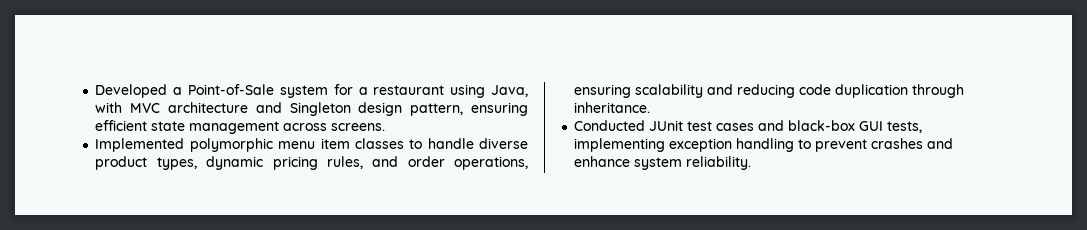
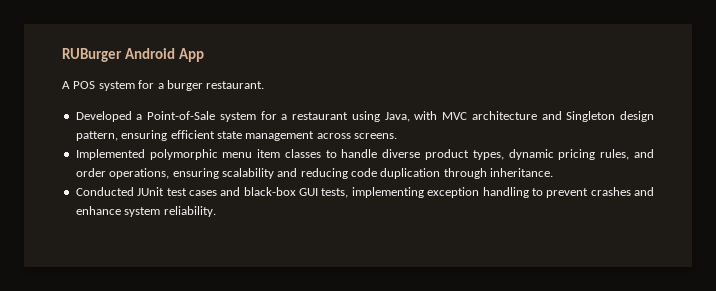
(95, 91) none -> [62,48,204,62] [62,80,265,91] RUBurger Android App // A POS system for a burger restaurant. //

